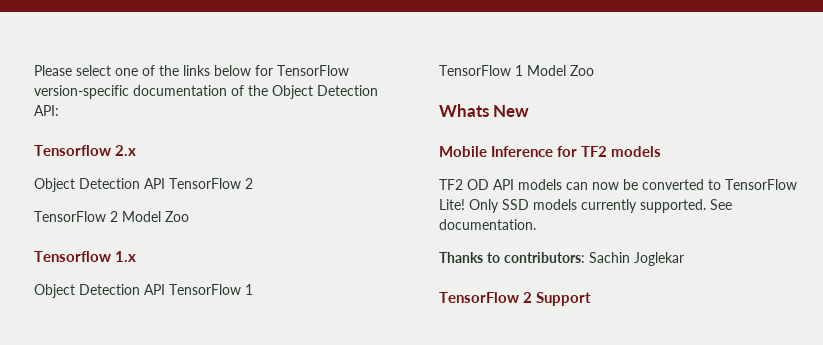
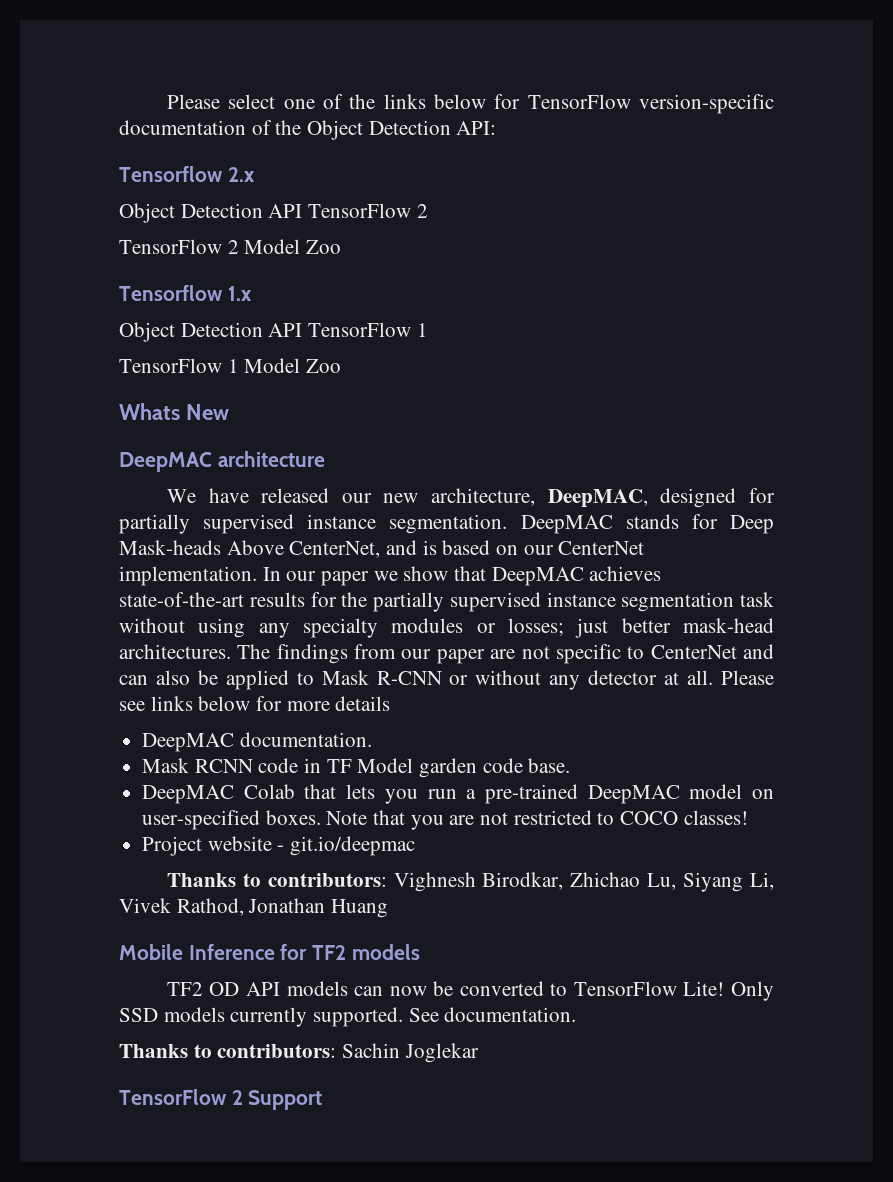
(530, 111) none -> [119,451,325,472] [166,488,775,508] [119,514,774,534] [119,540,645,558] [119,566,662,586] [119,592,774,612] [119,618,774,638] [119,644,775,664] [119,670,774,690] [119,696,391,711] [142,732,372,752] [142,758,571,778] [142,784,774,804] [142,810,748,830] [142,836,416,856] [166,872,774,892] [119,898,389,918] // DeepMAC architecture // We have released our new architecture, DeepMAC, designed for partially supervised instance segmentation. DeepMAC stands for Deep Mask-heads Above CenterNet, and is based on our CenterNet implementation. In our paper we show that DeepMAC achieves state-of-the-art results for the partially supervised instance segmentation task without using any specialty modules or losses; just better mask-head architectures. The findings from our paper are not specific to CenterNet and can also be applied to Mask R-CNN or without any detector at all. Please see links below for more details // DeepMAC documentation. // Mask RCNN code in TF Model garden code base. // DeepMAC Colab that lets you run a pre-trained DeepMAC model on user-specified boxes. Note that you are not restricted to COCO classes! // Project website - git.io/deepmac // Thanks to contributors: Vighnesh Birodkar, Zhichao Lu, Siyang Li, Vivek Rathod, Jonathan Huang

